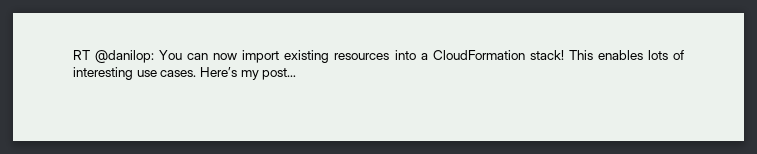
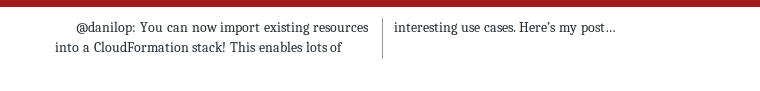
[73,50,90,60] RT -> (76, 28) none

